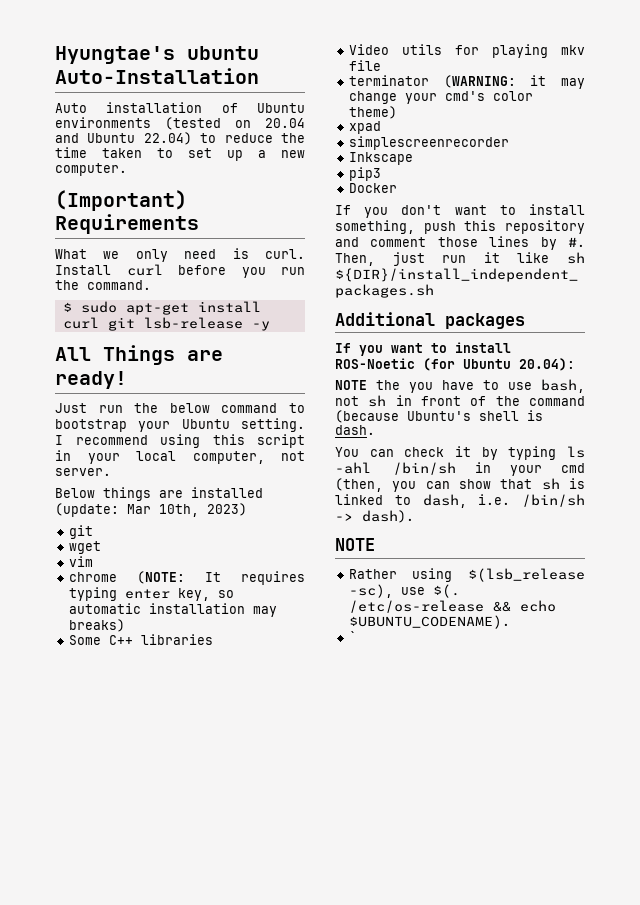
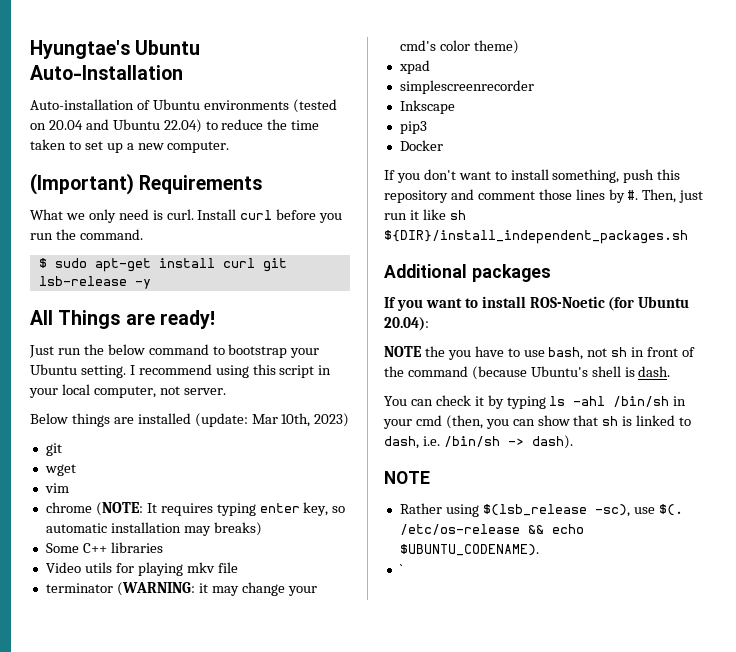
[187,46,259,60] ubuntu -> [135,40,201,55] Ubuntu
[55,102,203,113] Auto installation -> [30,99,134,110] Auto-installation

